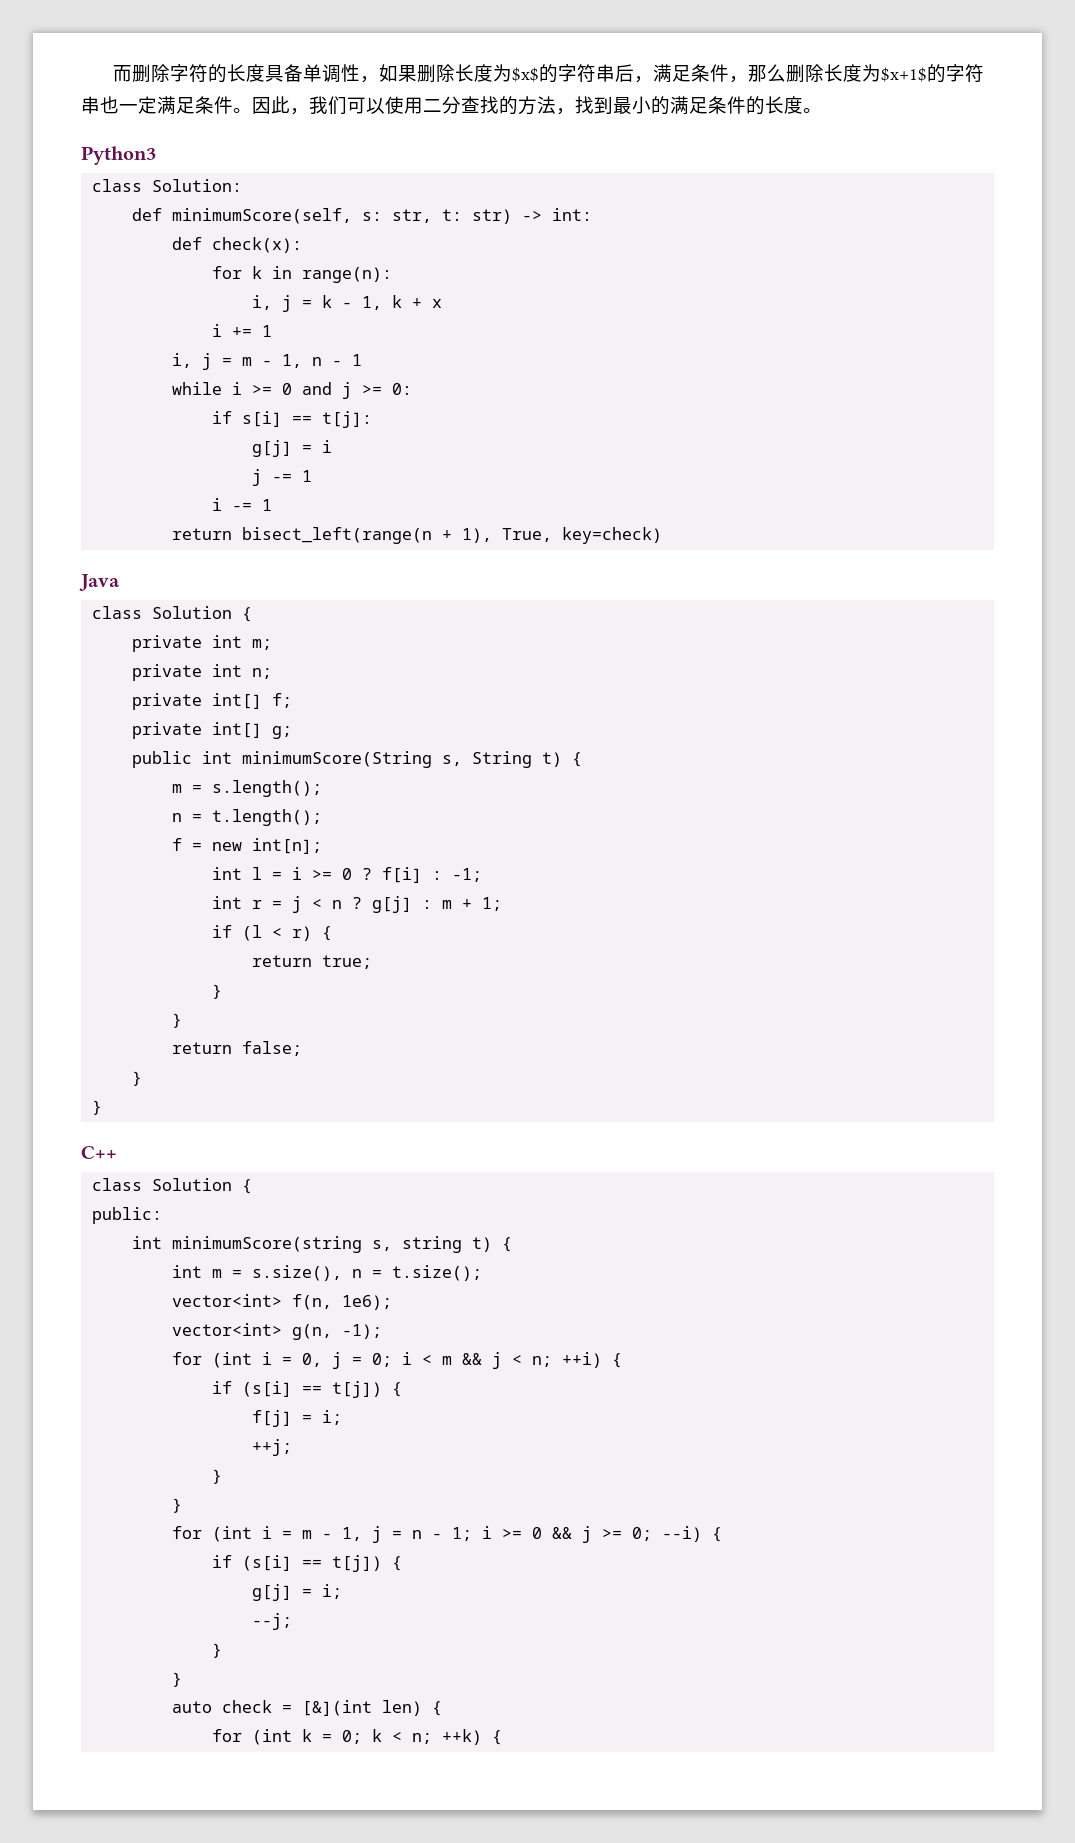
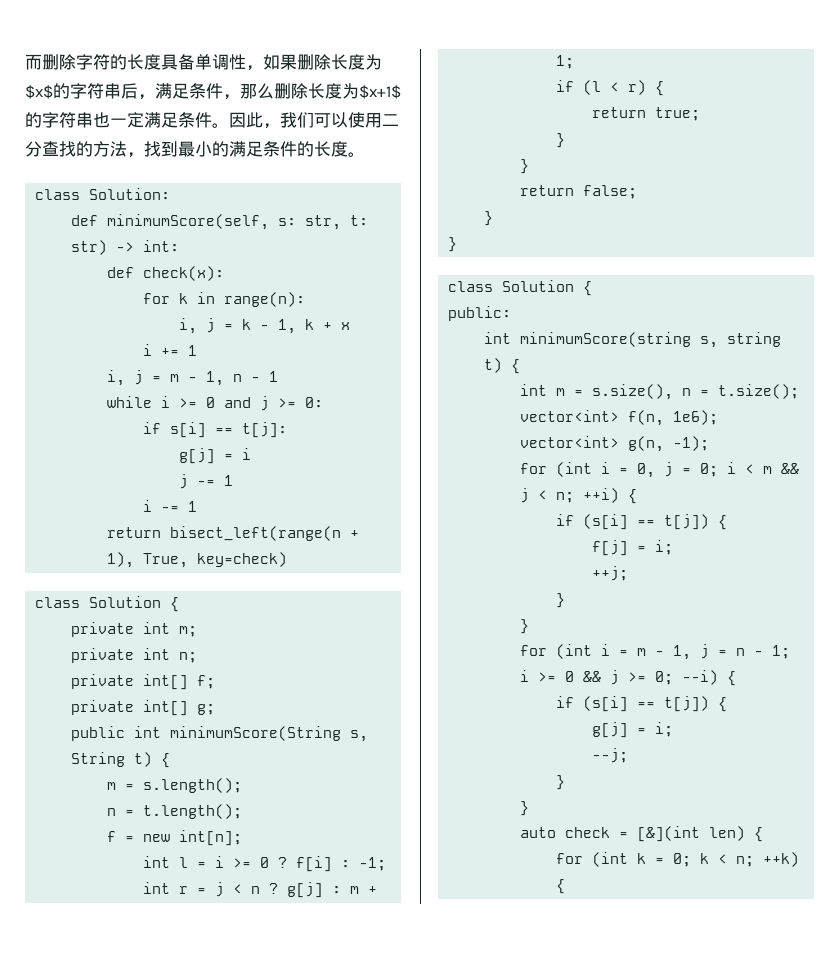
[81,146,156,165] // Python3 -> (365, 154) none
[79,574,120,591] // Java -> (287, 559) none
[81,1146,117,1159] // C++ -> (457, 244) none

